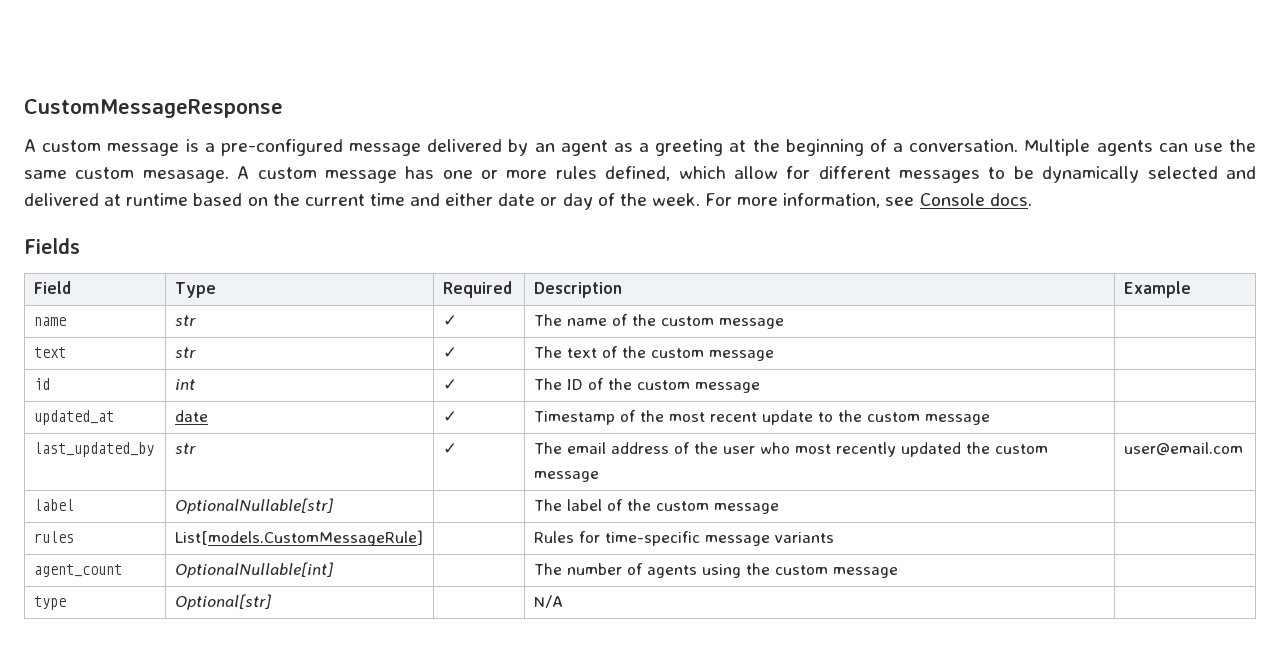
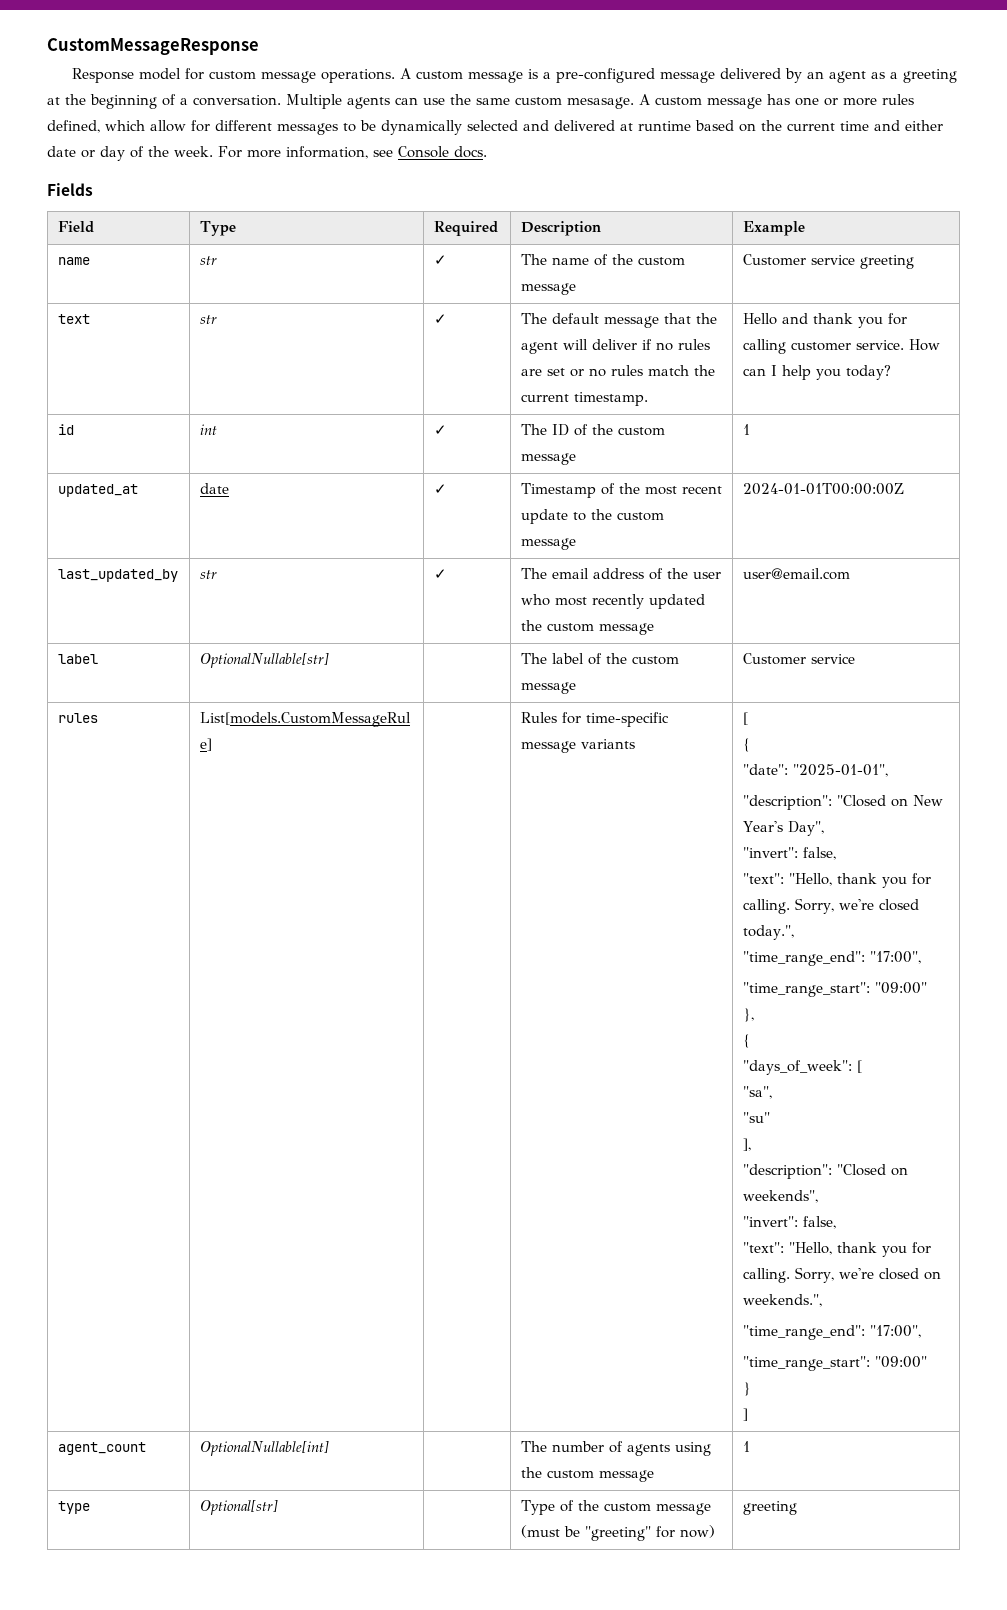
(283, 108) none -> [72,68,396,83] Response model for custom message operations.
(785, 323) none -> [742,254,914,269] Customer service greeting
[567,346,775,361] text of the custom message | -> [551,313,717,328] [520,339,710,354] [520,365,715,377] [520,392,648,406] [742,313,907,328] [742,339,940,354] [742,365,891,380] default message that the agent will deliver if no rules are set or no rules match the current timestamp. | Hello and thank you for calling customer service. How can I help you today?
(761, 387) none -> [742,424,750,435] 1
(991, 419) none -> [742,483,904,495] 2024-01-01T00:00:00Z
(780, 508) none -> [742,653,855,665] Customer service
(835, 537) none -> [742,712,748,725] [742,738,751,752] [742,764,888,777] [742,795,943,810] [742,821,824,836] [742,847,836,860] [742,873,931,888] [742,898,919,914] [742,925,794,940] [742,951,921,966] [742,982,927,997] [742,1008,754,1022] [742,1034,751,1048] [742,1060,862,1075] [742,1086,772,1099] [742,1112,770,1123] [742,1138,751,1151] [742,1164,908,1179] [742,1190,818,1203] [742,1216,836,1229] [742,1242,931,1257] [742,1267,941,1283] [742,1294,822,1307] [742,1325,921,1340] [742,1356,927,1371] [742,1382,751,1396] [742,1408,748,1421] [ // { // "date": "2025-01-01", // "description": "Closed on New Year's Day", // "invert": false, // "text": "Hello, thank you for calling. Sorry, we're closed today.", // "time_range_end": "17:00", // "time_range_start": "09:00" // }, // { // "days_of_week": [ // "sa", // "su" // ], // "description": "Closed on weekends", // "invert": false, // "text": "Hello, thank you for calling. Sorry, we're closed on weekends.", // "time_range_end": "17:00", // "time_range_start": "09:00" // } // ]
(899, 572) none -> [742,1441,750,1452] 1
[534,595,564,608] N/A | -> [520,1500,711,1515] [520,1525,715,1541] [742,1501,797,1515] Type of the custom message (must be "greeting" for now) | greeting

